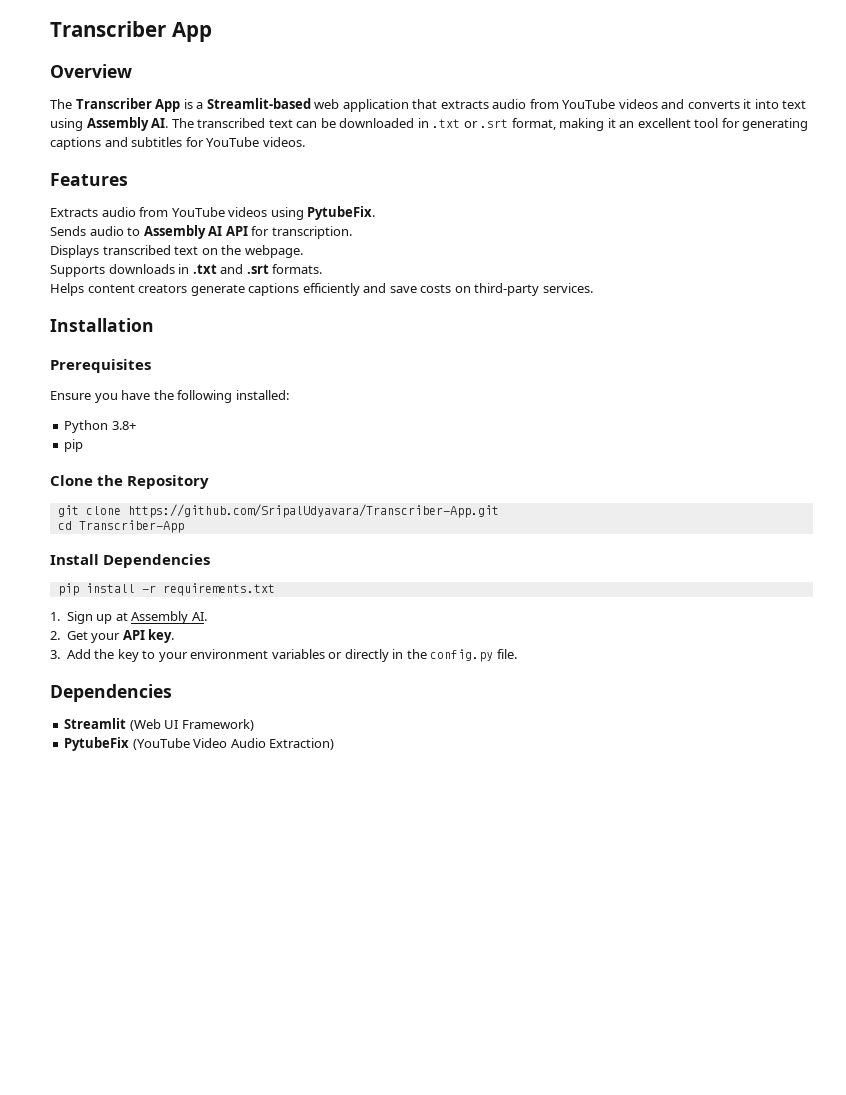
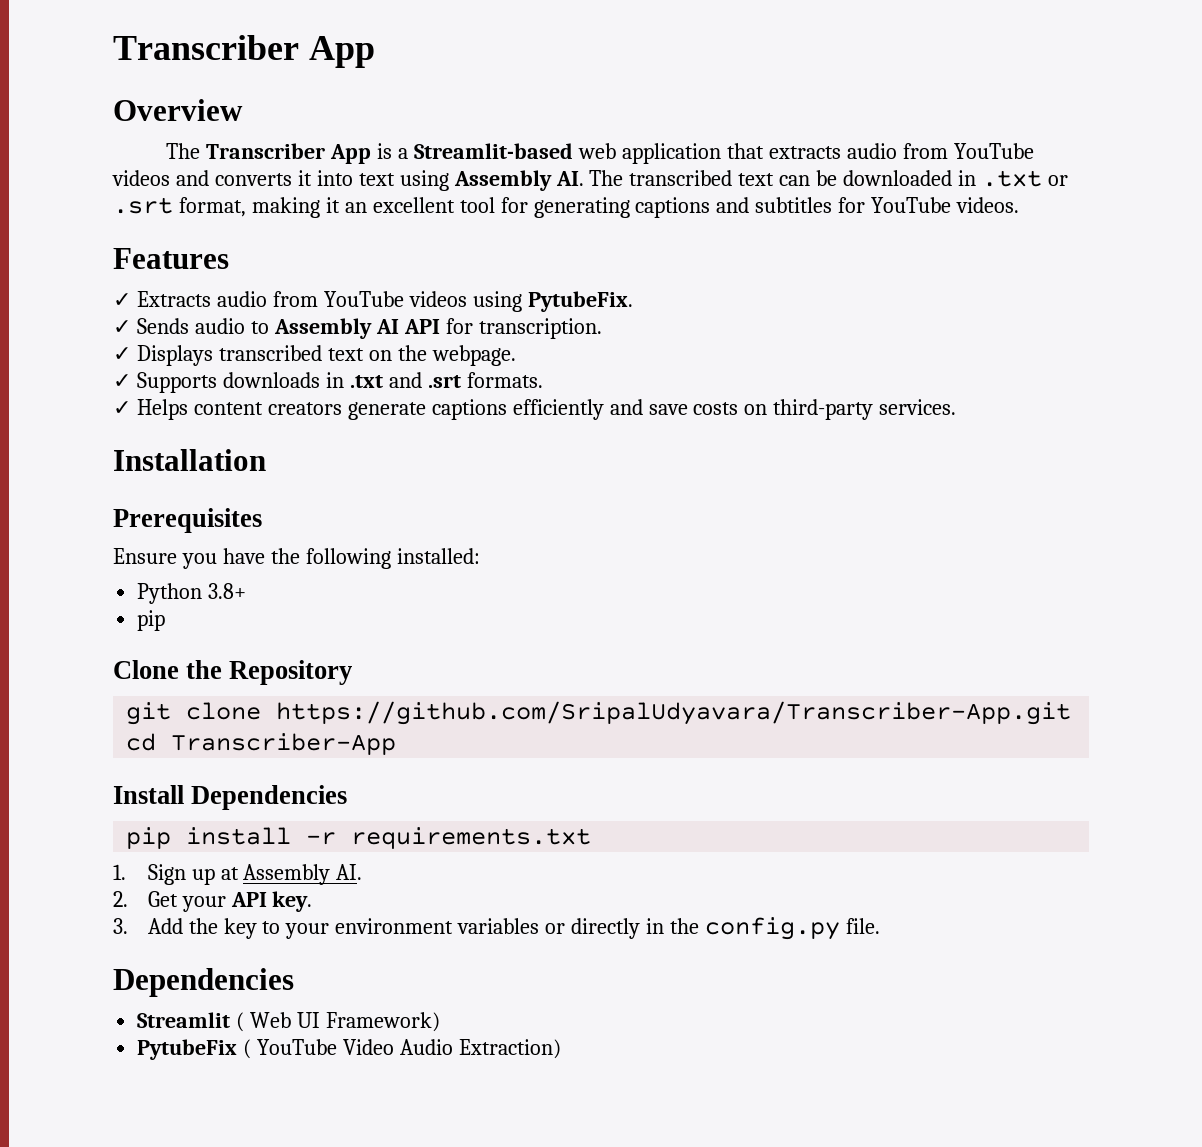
(128, 179) none -> [113,293,131,307] ✓
(376, 213) none -> [113,320,131,334] ✓
(352, 232) none -> [113,347,131,361] ✓
(303, 251) none -> [113,374,131,388] ✓
(323, 269) none -> [113,401,131,415] ✓
[129,719,161,731] (Web -> [236,1012,292,1032] ( Web
[132,738,190,750] (YouTube -> [243,1039,338,1059] ( YouTube

